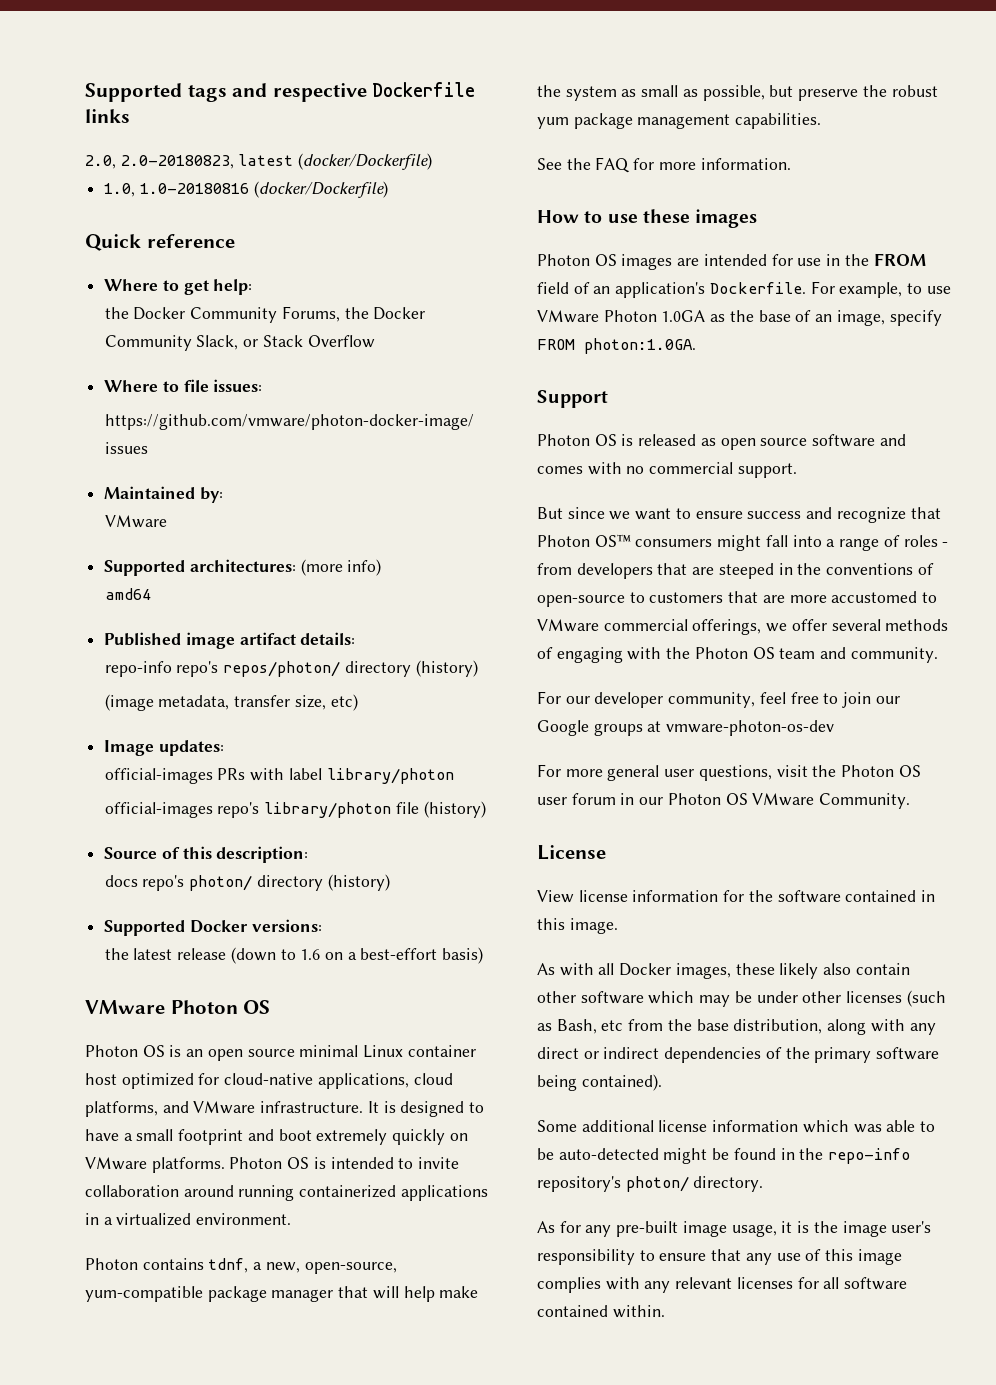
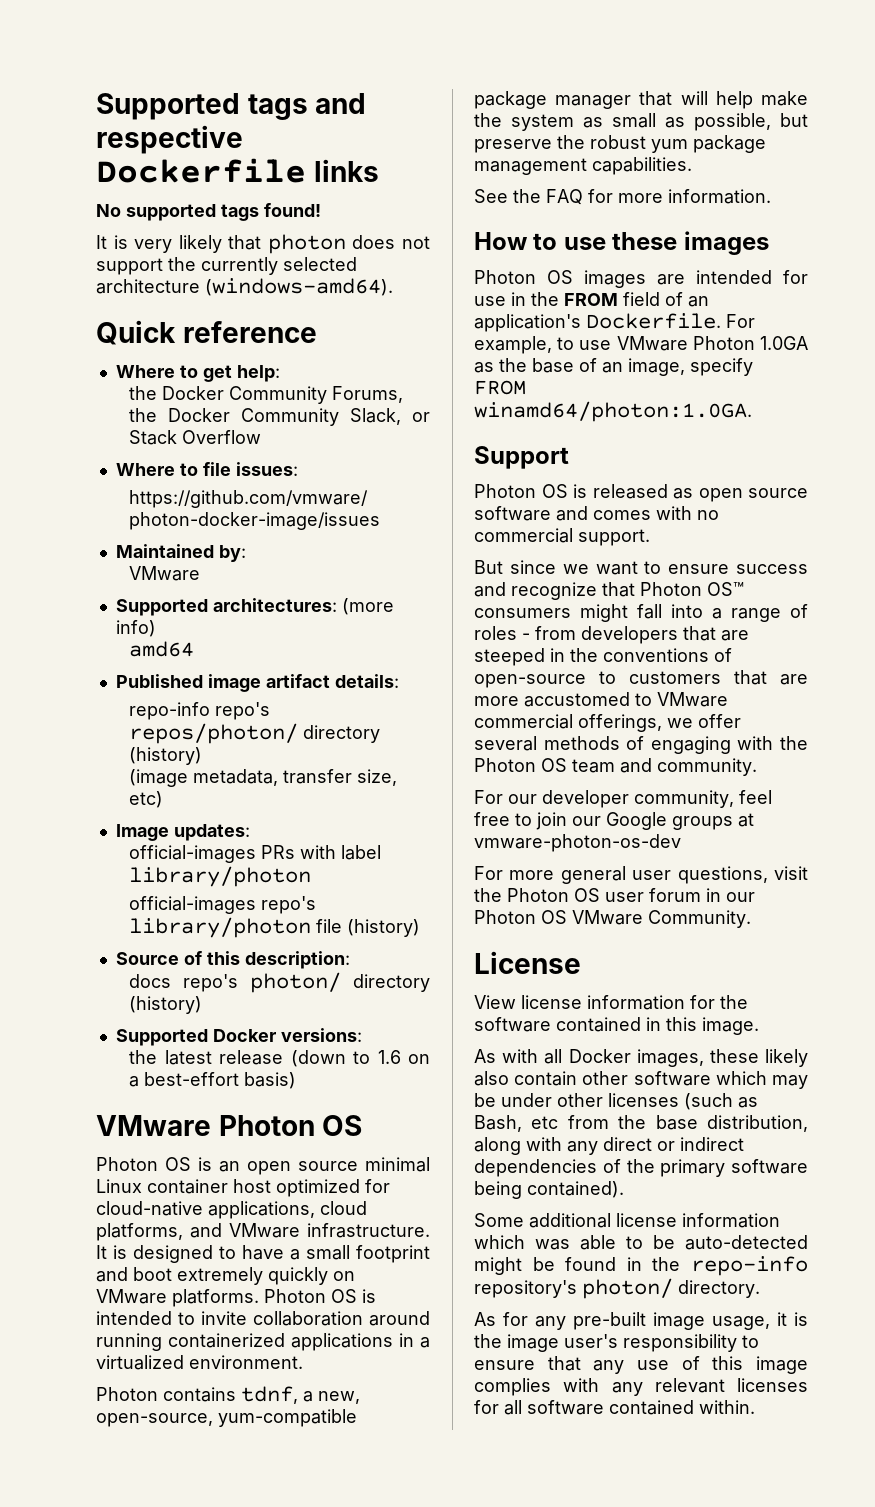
[85,153,433,170] [104,181,388,198] 2.0, 2.0-20180823, latest (docker/Dockerfile) // 1.0, 1.0-20180816 (docker/Dockerfile) -> [96,203,321,221] [96,234,430,254] [96,257,357,275] [96,278,393,296] No supported tags found! // It is very likely that photon does not support the currently selected architecture (windows-amd64).
[584,338,696,354] photon:1.0GA. -> [474,401,752,422] winamd64/photon:1.0GA.

